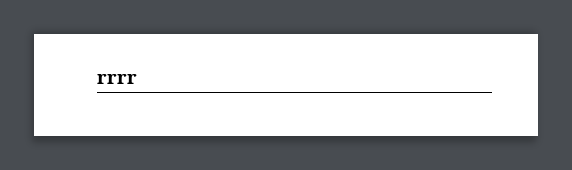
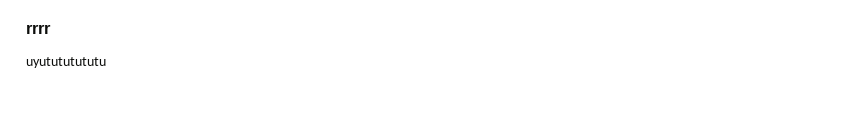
(137, 79) none -> [26,57,106,68] // uyutututututu

